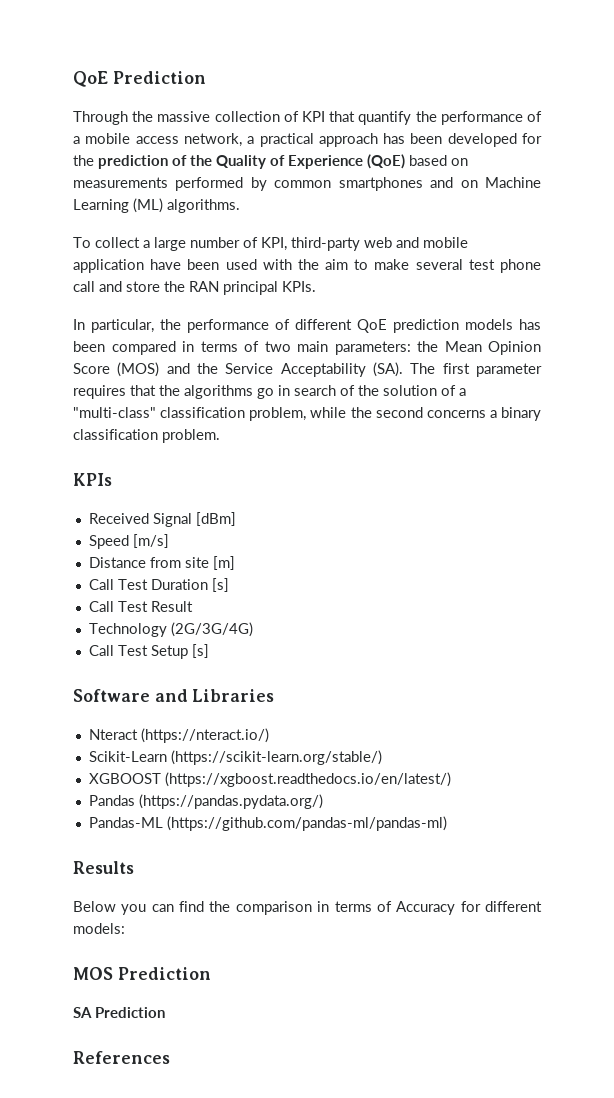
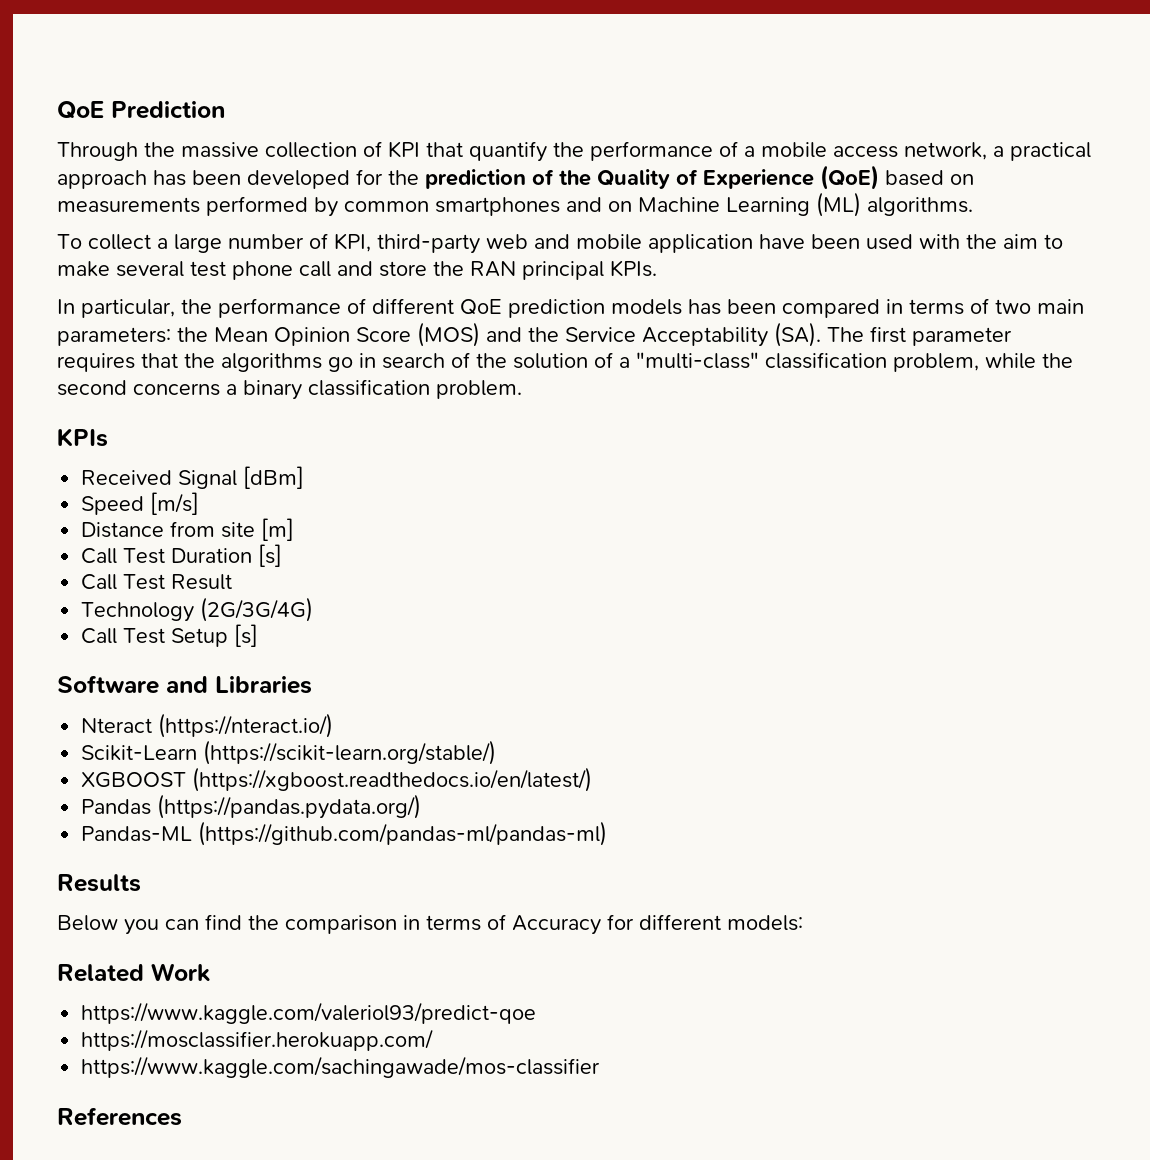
[73,967,211,980] [73,1007,165,1018] MOS Prediction // SA Prediction -> [57,963,210,982] [81,1002,537,1024] [81,1029,434,1051] [81,1056,601,1078] Related Work // https://www.kaggle.com/valeriol93/predict-qoe // https://mosclassifier.herokuapp.com/ // https://www.kaggle.com/sachingawade/mos-classifier

